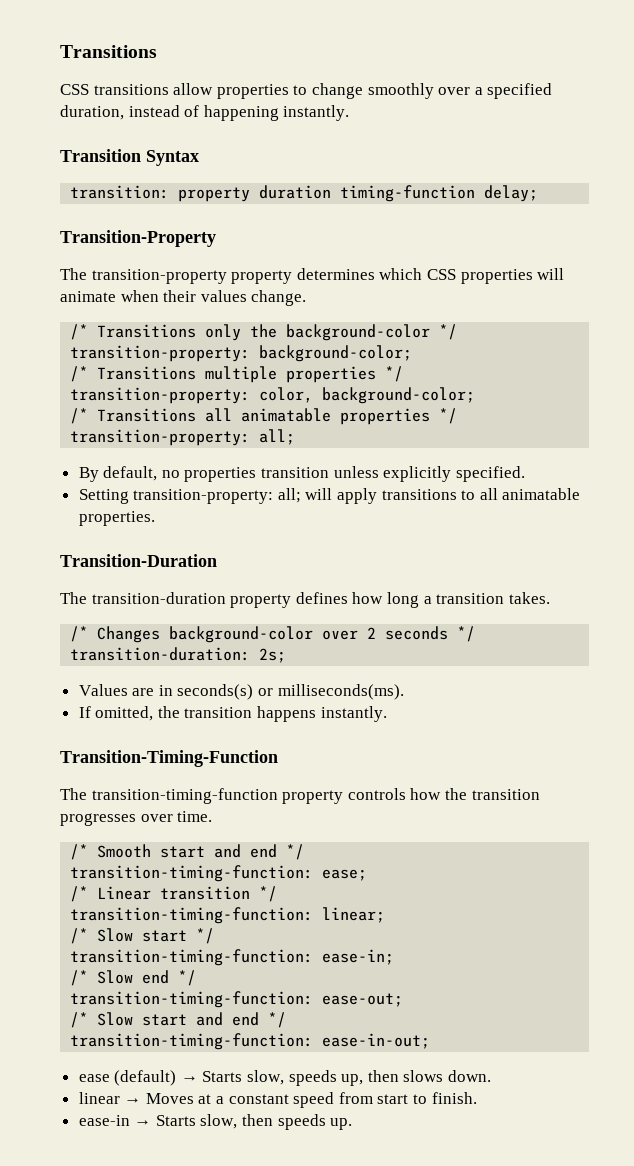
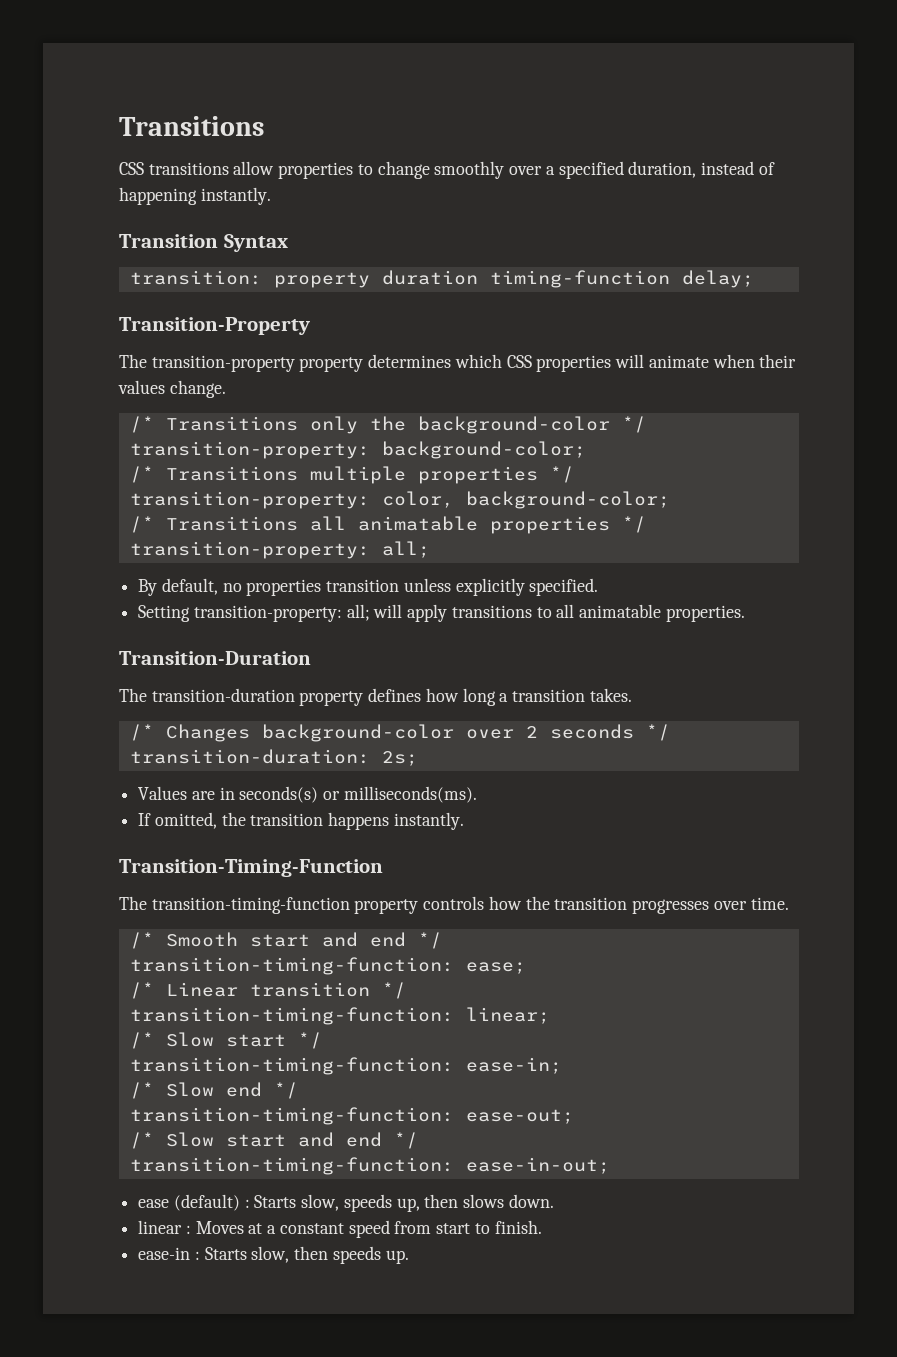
[180,1076,198,1082] → -> [244,1199,250,1208] :
[124,1098,142,1104] → -> [185,1225,191,1234] :
[134,1120,152,1126] → -> [194,1251,200,1260] :

